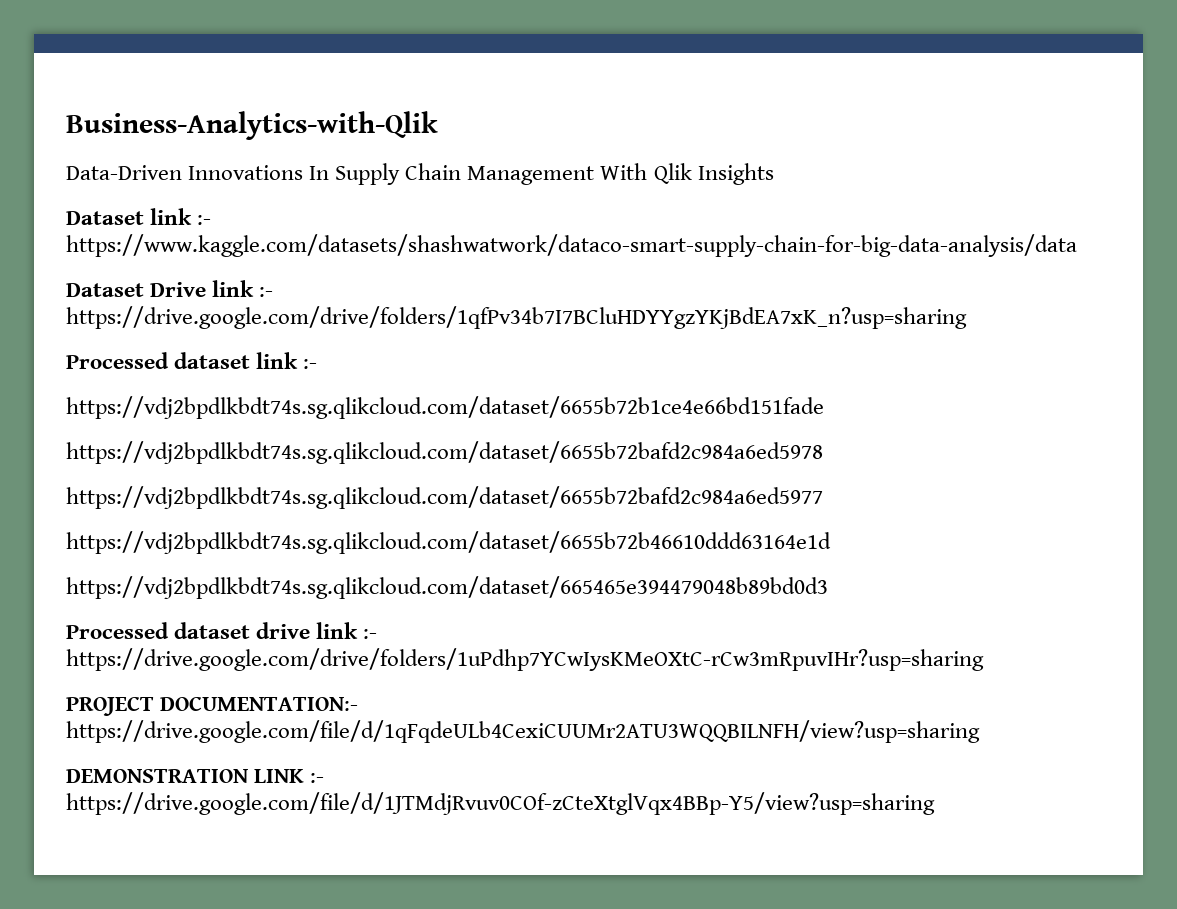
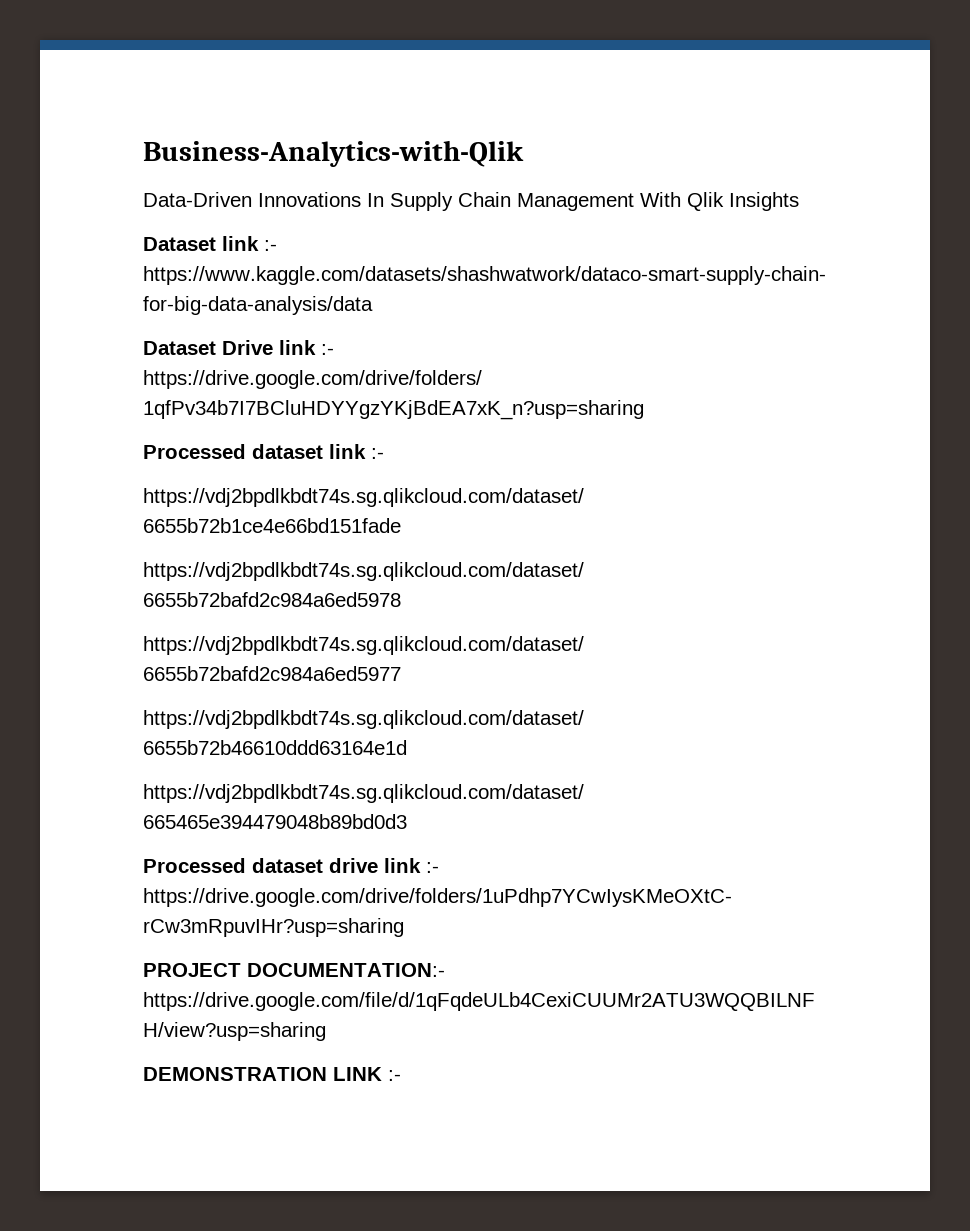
[66,792,935,815] https://drive.google.com/file/d/1JTMdjRvuv0COf-zCteXtglVqx4BBp-Y5/view?usp=sharing -> (401, 1075) none

